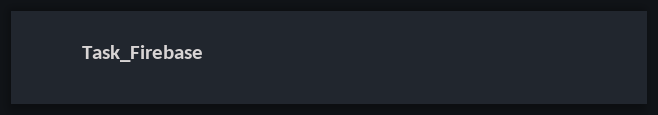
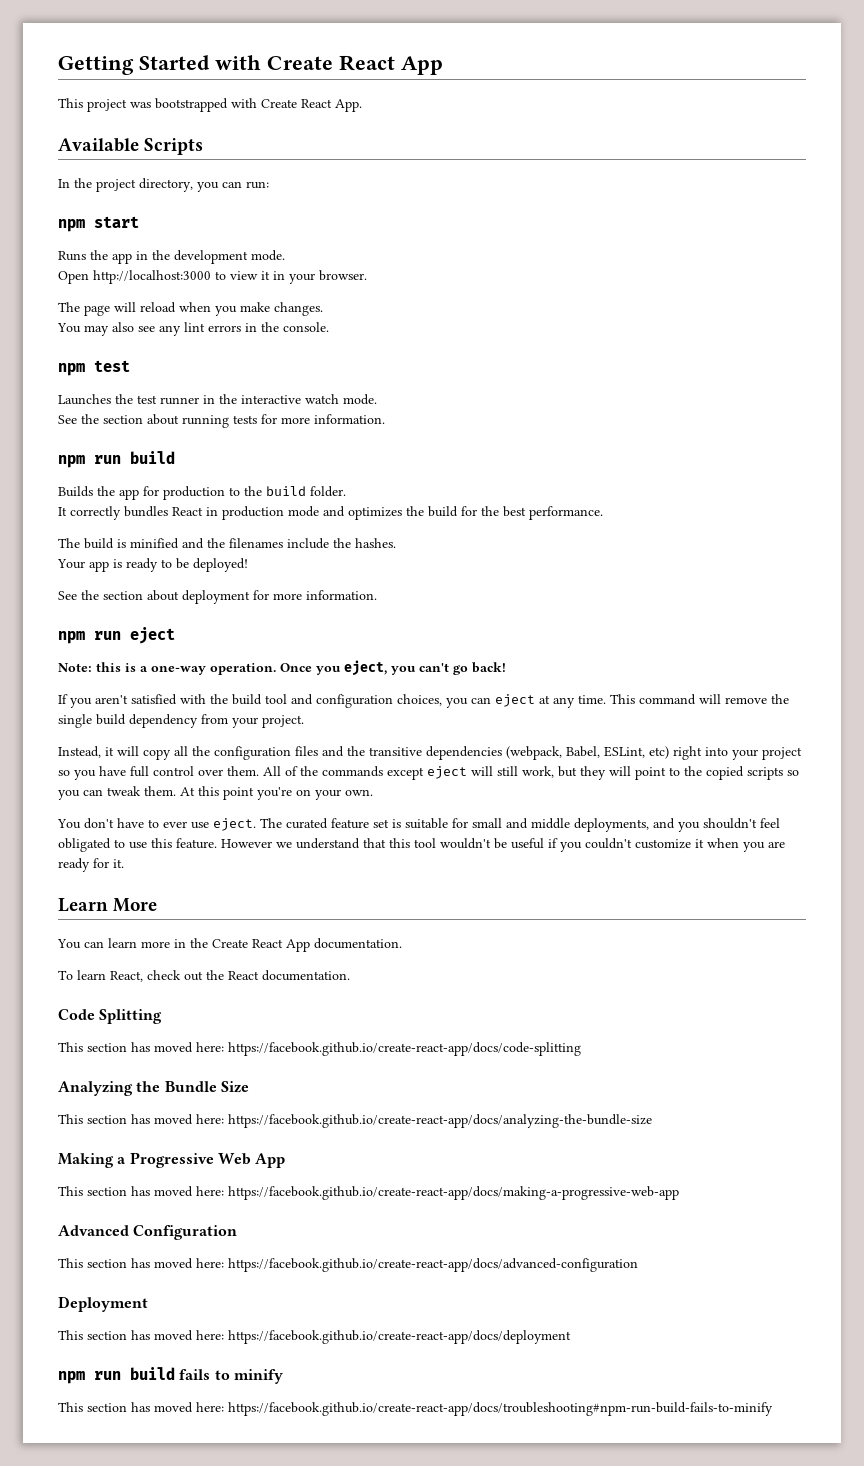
[82,45,203,62] Task_Firebase -> [58,55,443,75] [58,98,362,112] [58,138,204,155] [58,178,269,192] [58,216,139,232] [58,250,285,264] [58,270,367,284] [58,302,323,316] [57,322,329,336] [58,360,130,376] [58,394,377,405] [58,414,385,428] [58,451,175,468] [58,486,346,500] [58,506,603,520] [58,538,396,549] [57,558,248,572] [58,590,377,604] [58,627,175,644] [58,660,506,676] [58,694,789,708] [58,714,304,728] [58,746,802,760] [58,766,799,780] [58,786,373,800] [57,818,780,832] [58,838,785,852] [58,858,124,872] [58,898,158,912] [57,938,402,952] [58,970,350,982] [58,1009,163,1024] [58,1042,581,1056] [58,1081,249,1096] [58,1114,652,1128] [58,1152,286,1168] [58,1186,679,1200] [58,1225,238,1240] [58,1258,638,1272] [58,1296,148,1312] [58,1330,571,1344] [58,1367,283,1384] [58,1402,773,1416] Getting Started with Create React App // This project was bootstrapped with Create React App. // Available Scripts // In the project directory, you can run: // npm start // Runs the app in the development mode. // Open http://localhost:3000 to view it in your browser. // The page will reload when you make changes. // You may also see any lint errors in the console. // npm test // Launches the test runner in the interactive watch mode. // See the section about running tests for more information. // npm run build // Builds the app for production to the build folder. // It correctly bundles React in production mode and optimizes the build for the best performance. // The build is minified and the filenames include the hashes. // Your app is ready to be deployed! // See the section about deployment for more information. // npm run eject // Note: this is a one-way operation. Once you eject, you can't go back! // If you aren't satisfied with the build tool and configuration choices, you can eject at any time. This command will remove the single build dependency from your project. // Instead, it will copy all the configuration files and the transitive dependencies (webpack, Babel, ESLint, etc) right into your project so you have full control over them. All of the commands except eject will still work, but they will point to the copied scripts so you can tweak them. At this point you're on your own. // You don't have to ever use eject. The curated feature set is suitable for small and middle deployments, and you shouldn't feel obligated to use this feature. However we understand that this tool wouldn't be useful if you couldn't customize it when you are ready for it. // Learn More // You can learn more in the Create React App documentation. // To learn React, check out the React documentation. // Code Splitting // This section has moved here: https://facebook.github.io/create-react-app/docs/code-splitting // Analyzing the Bundle Size // This section has moved here: https://facebook.github.io/create-react-app/docs/analyzing-the-bundle-size // Making a Progressive Web App // This section has moved here: https://facebook.github.io/create-react-app/docs/making-a-progressive-web-app // Advanced Configuration // This section has moved here: https://facebook.github.io/create-react-app/docs/advanced-configuration // Deployment // This section has moved here: https://facebook.github.io/create-react-app/docs/deployment // npm run build fails to minify // This section has moved here: https://facebook.github.io/create-react-app/docs/troubleshooting#npm-run-build-fails-to-minify

